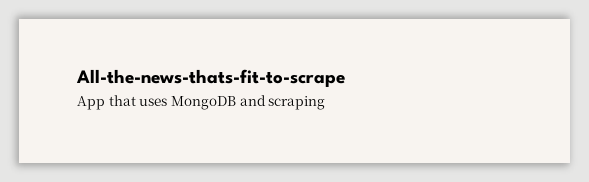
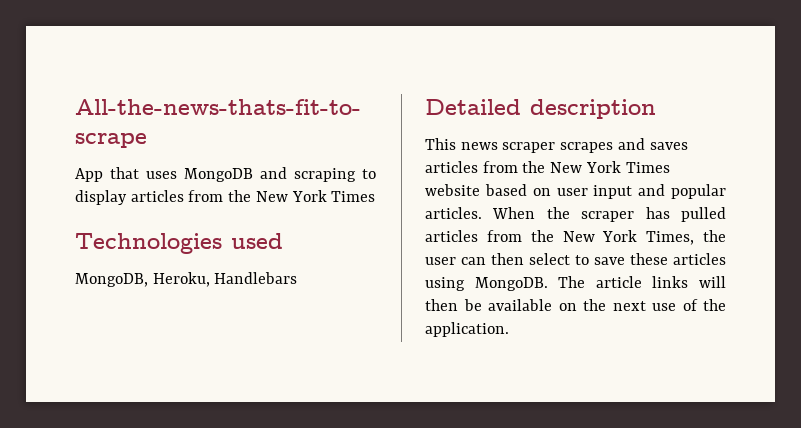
(326, 103) none -> [362,169,376,179] [75,190,376,205] [75,233,283,254] [75,272,298,287] [425,99,656,119] [425,138,688,153] [425,161,670,173] [425,184,726,199] [425,207,726,222] [425,230,726,245] [425,253,726,265] [425,276,726,291] [425,299,726,311] [425,322,509,337] to display articles from the New York Times // Technologies used // MongoDB, Heroku, Handlebars // Detailed description // This news scraper scrapes and saves articles from the New York Times website based on user input and popular articles. When the scraper has pulled articles from the New York Times, the user can then select to save these articles using MongoDB. The article links will then be available on the next use of the application.

